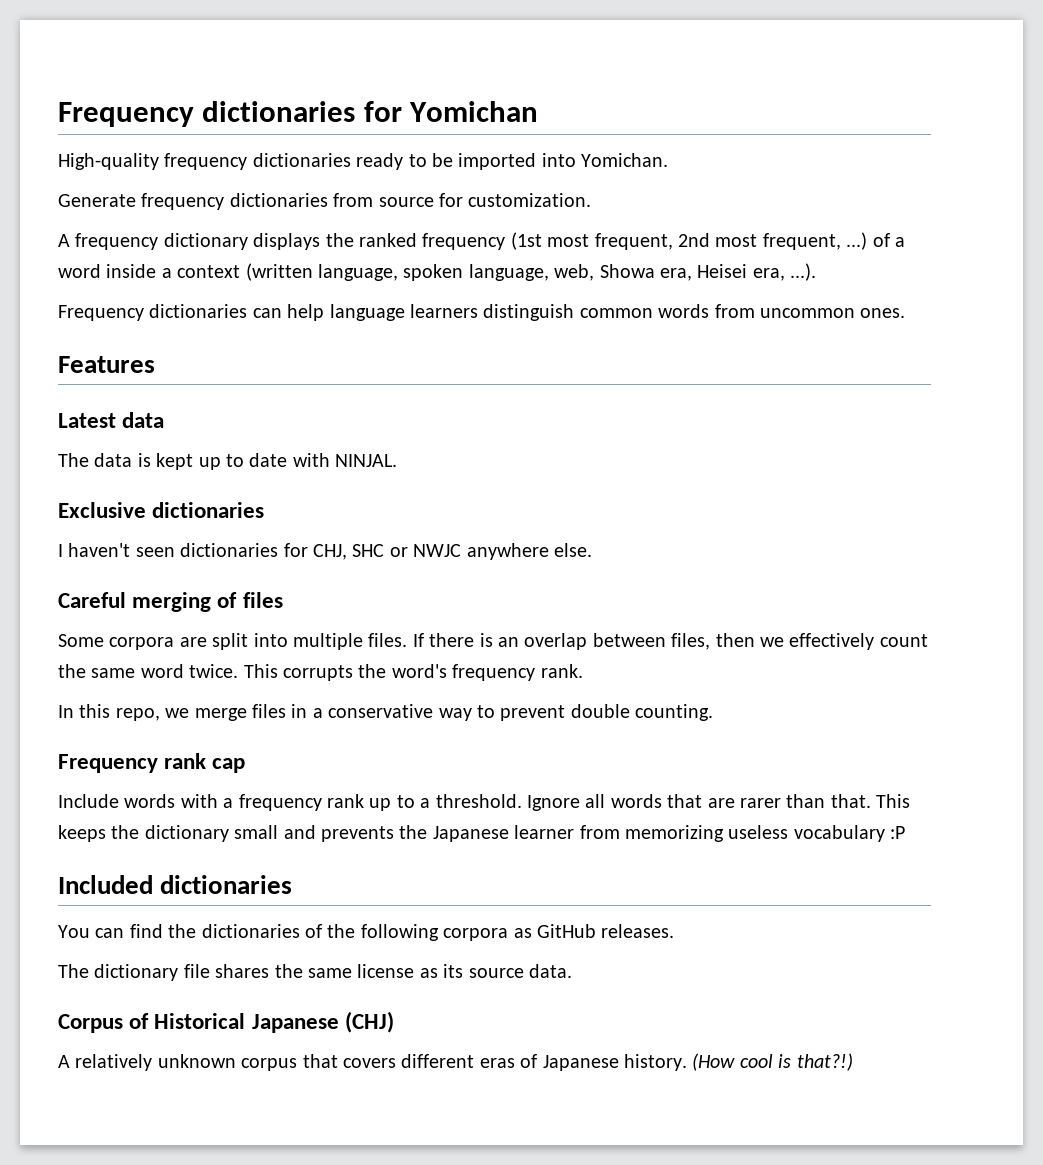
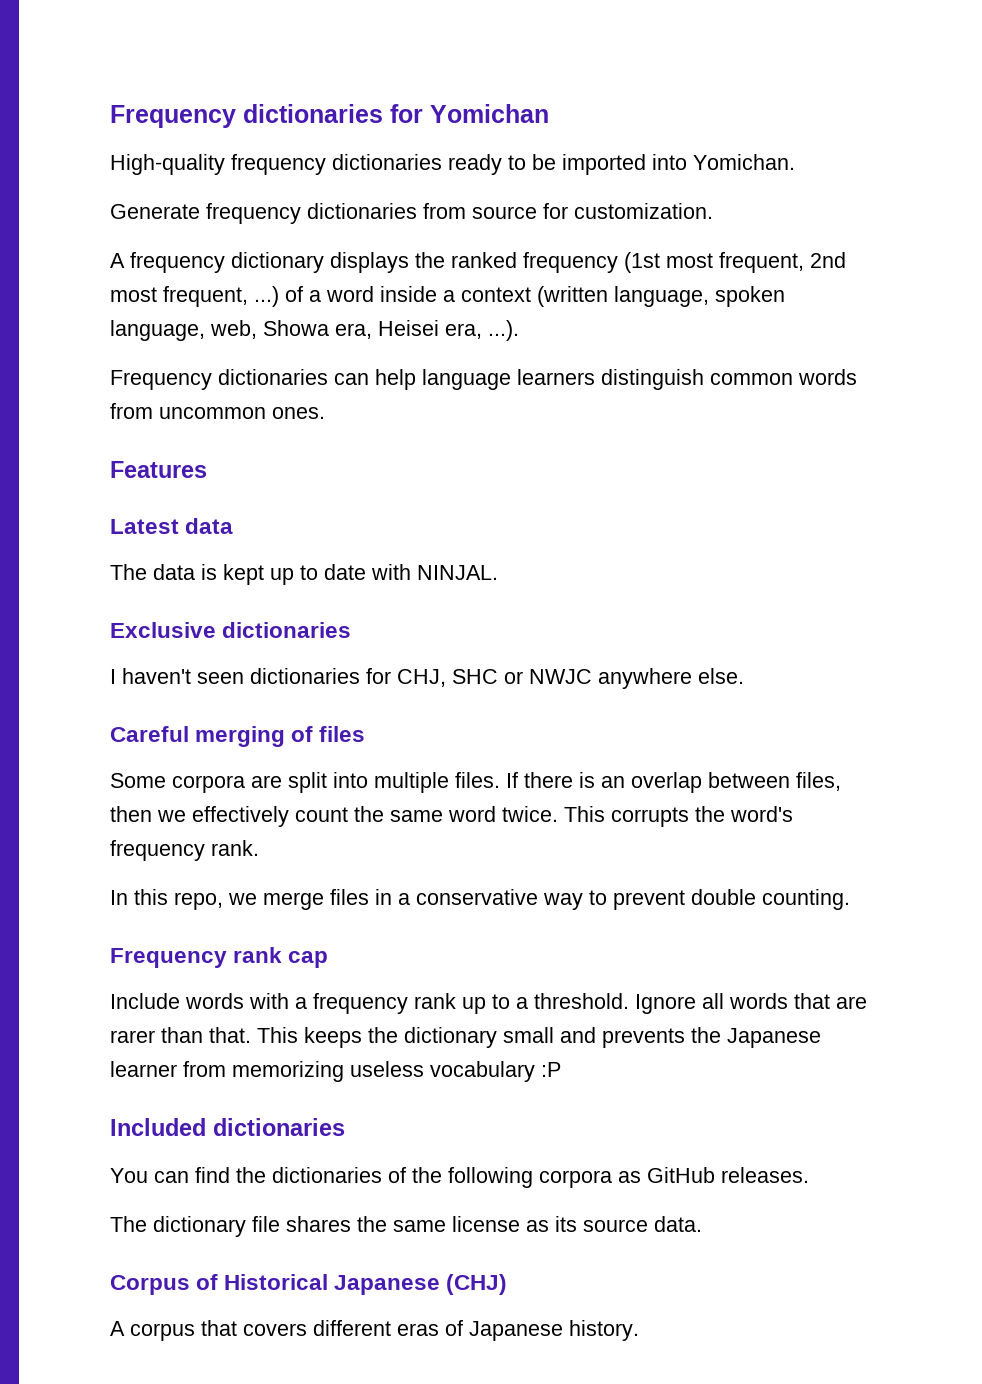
[75,1054,236,1071] relatively unknown -> (125, 1328) none
[692,1053,853,1071] (How cool is that?!) -> (639, 1330) none

